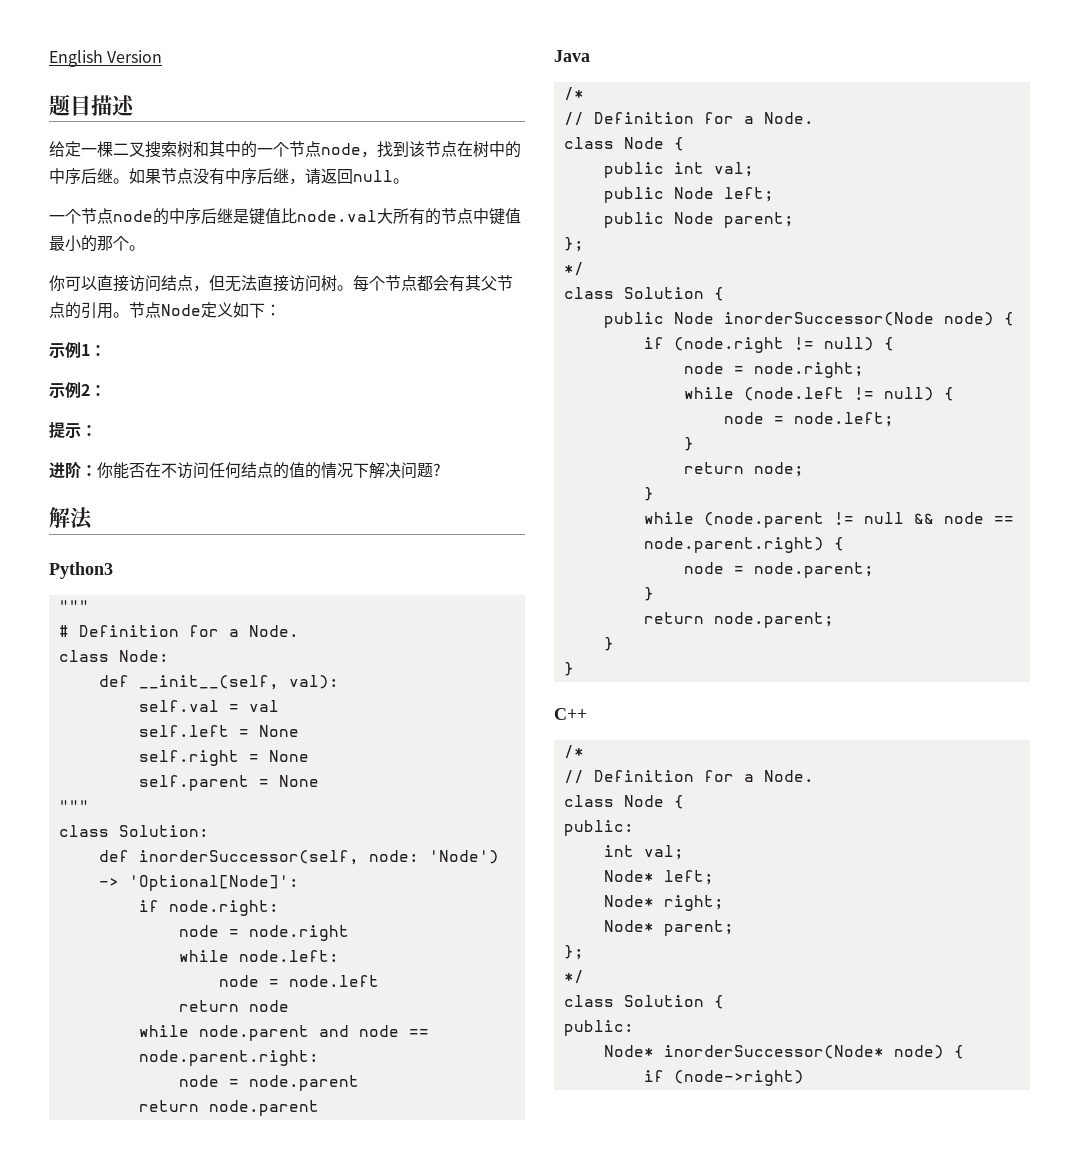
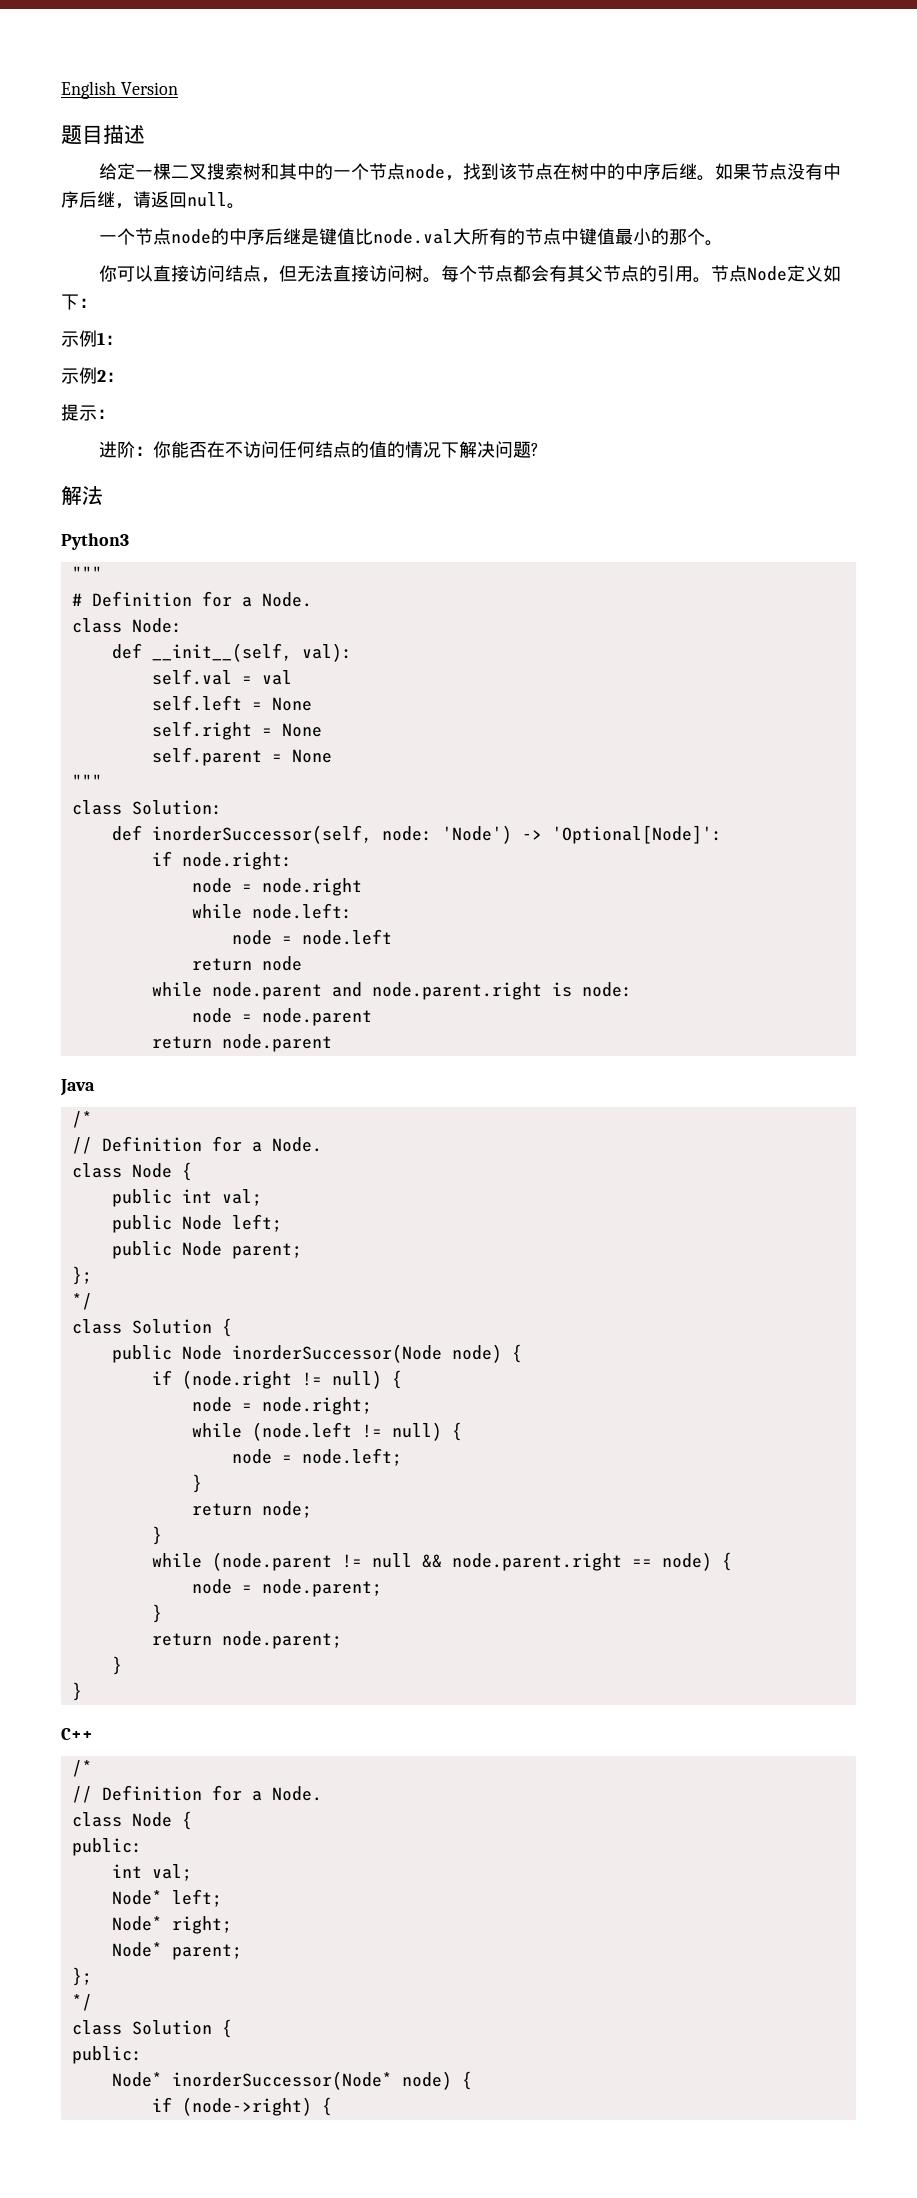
[358,1025,429,1037] [138,1050,319,1066] node == node.parent.right: -> [371,982,632,1000] node.parent.right is node:
[943,512,1014,524] [643,537,824,553] node == node.parent.right) -> [451,1552,712,1571] node.parent.right == node)
(804, 1078) none -> [321,2097,332,2116] {

